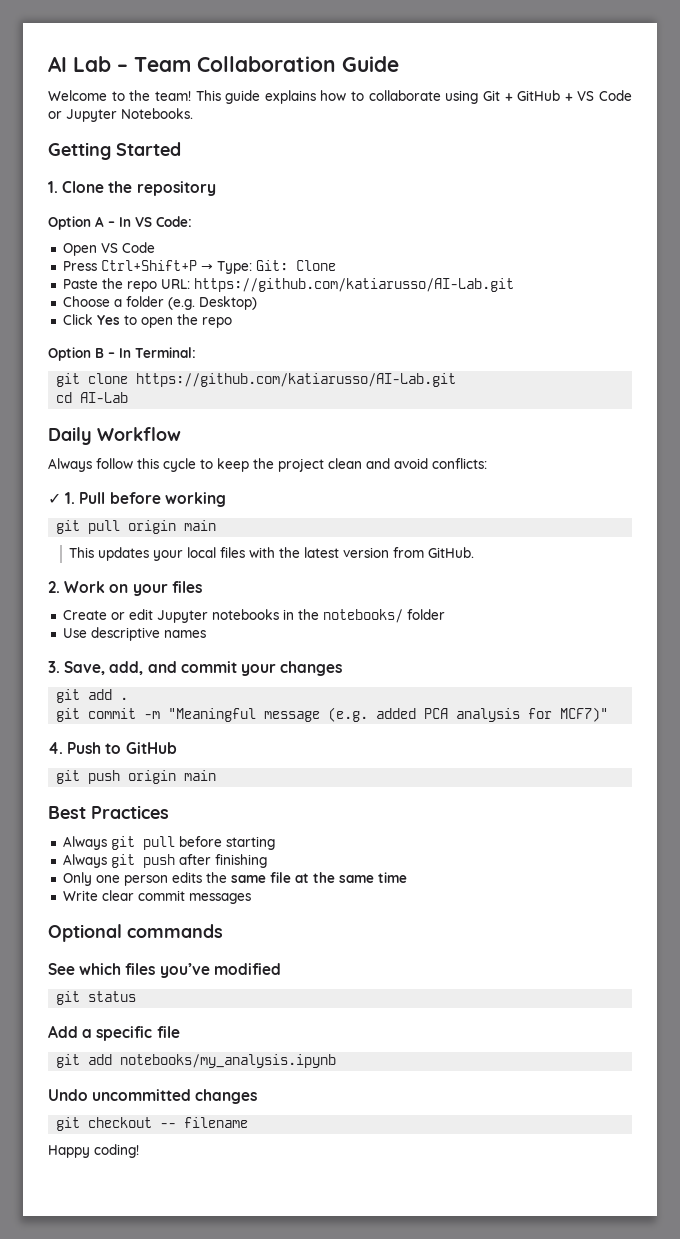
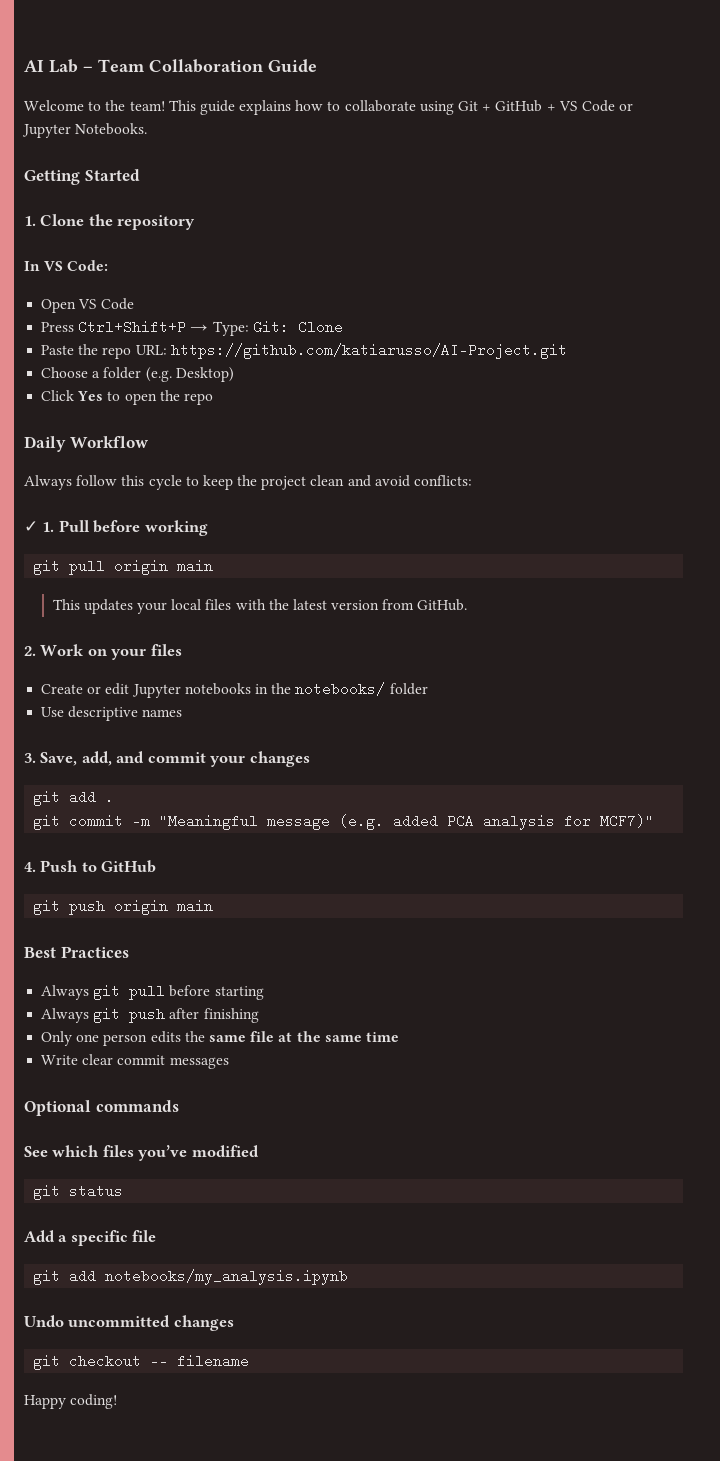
[48,216,115,230] Option A – -> (196, 222) none
[193,278,514,292] https://github.com/katiarusso/AI-Lab.git -> [170,343,567,359] https://github.com/katiarusso/AI-Project.git
[48,347,196,361] [56,373,457,387] [56,392,129,403] // Option B – In Terminal: // git clone https://github.com/katiarusso/AI-Lab.git // cd AI-Lab -> (213, 399) none

